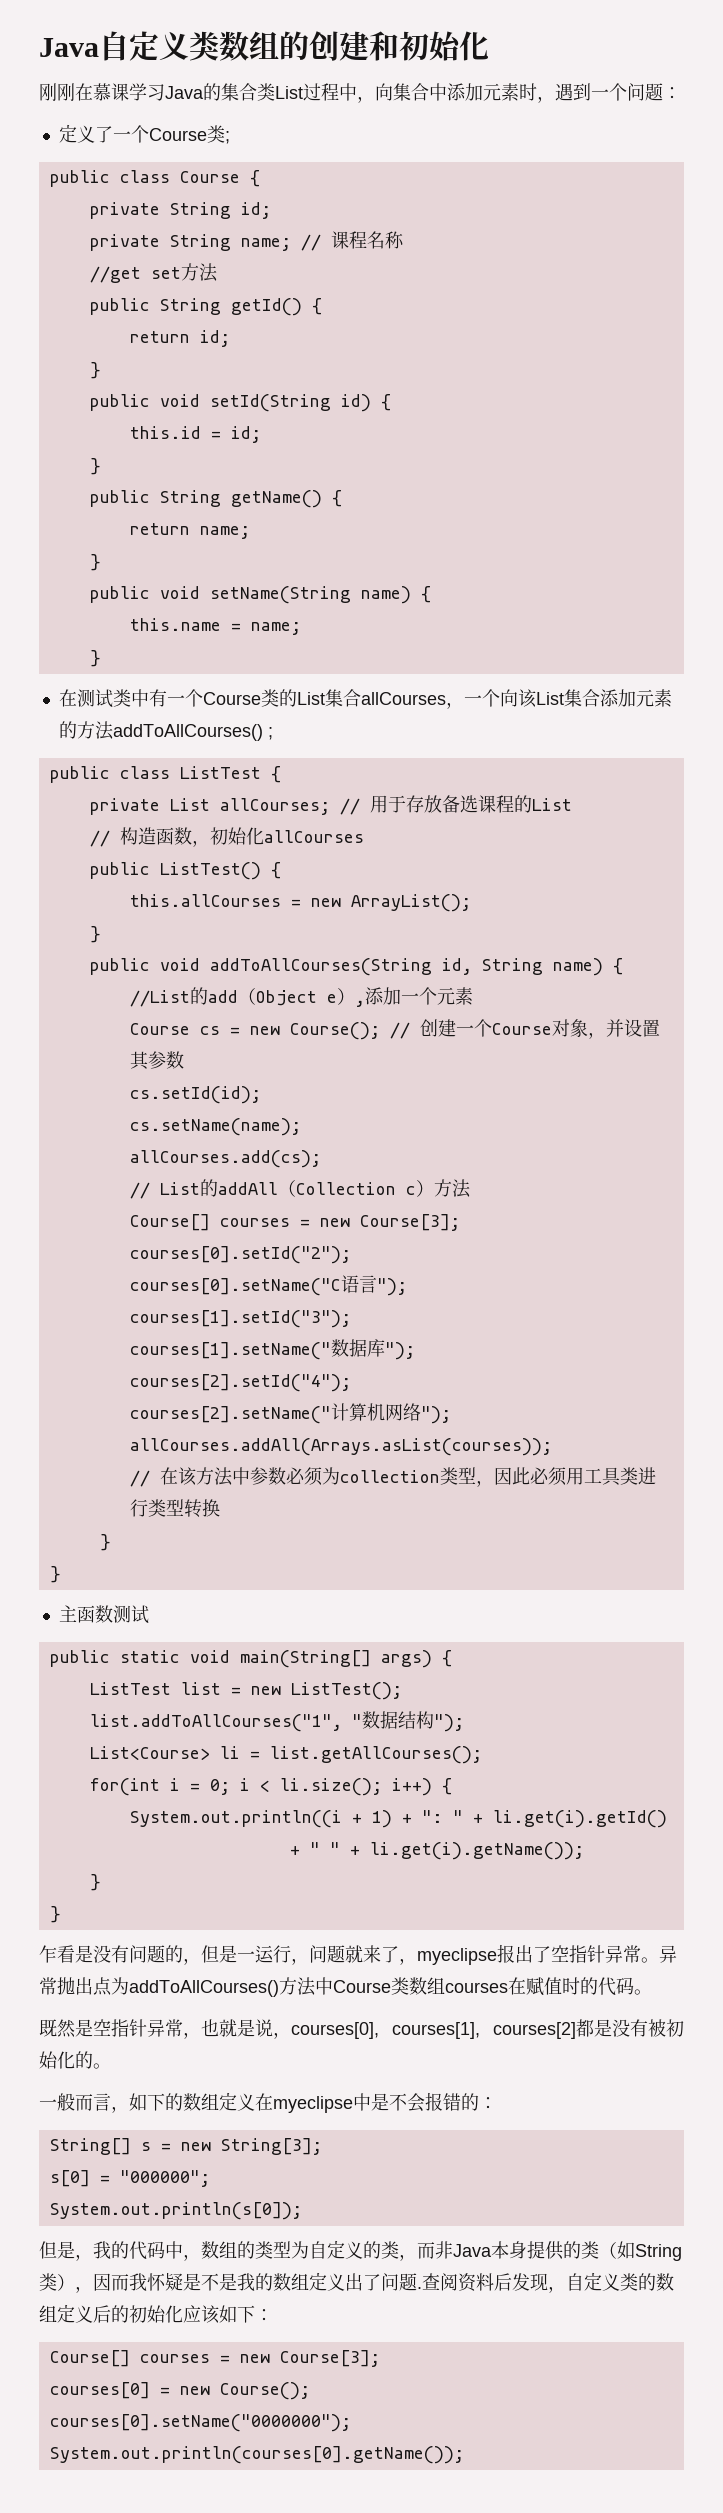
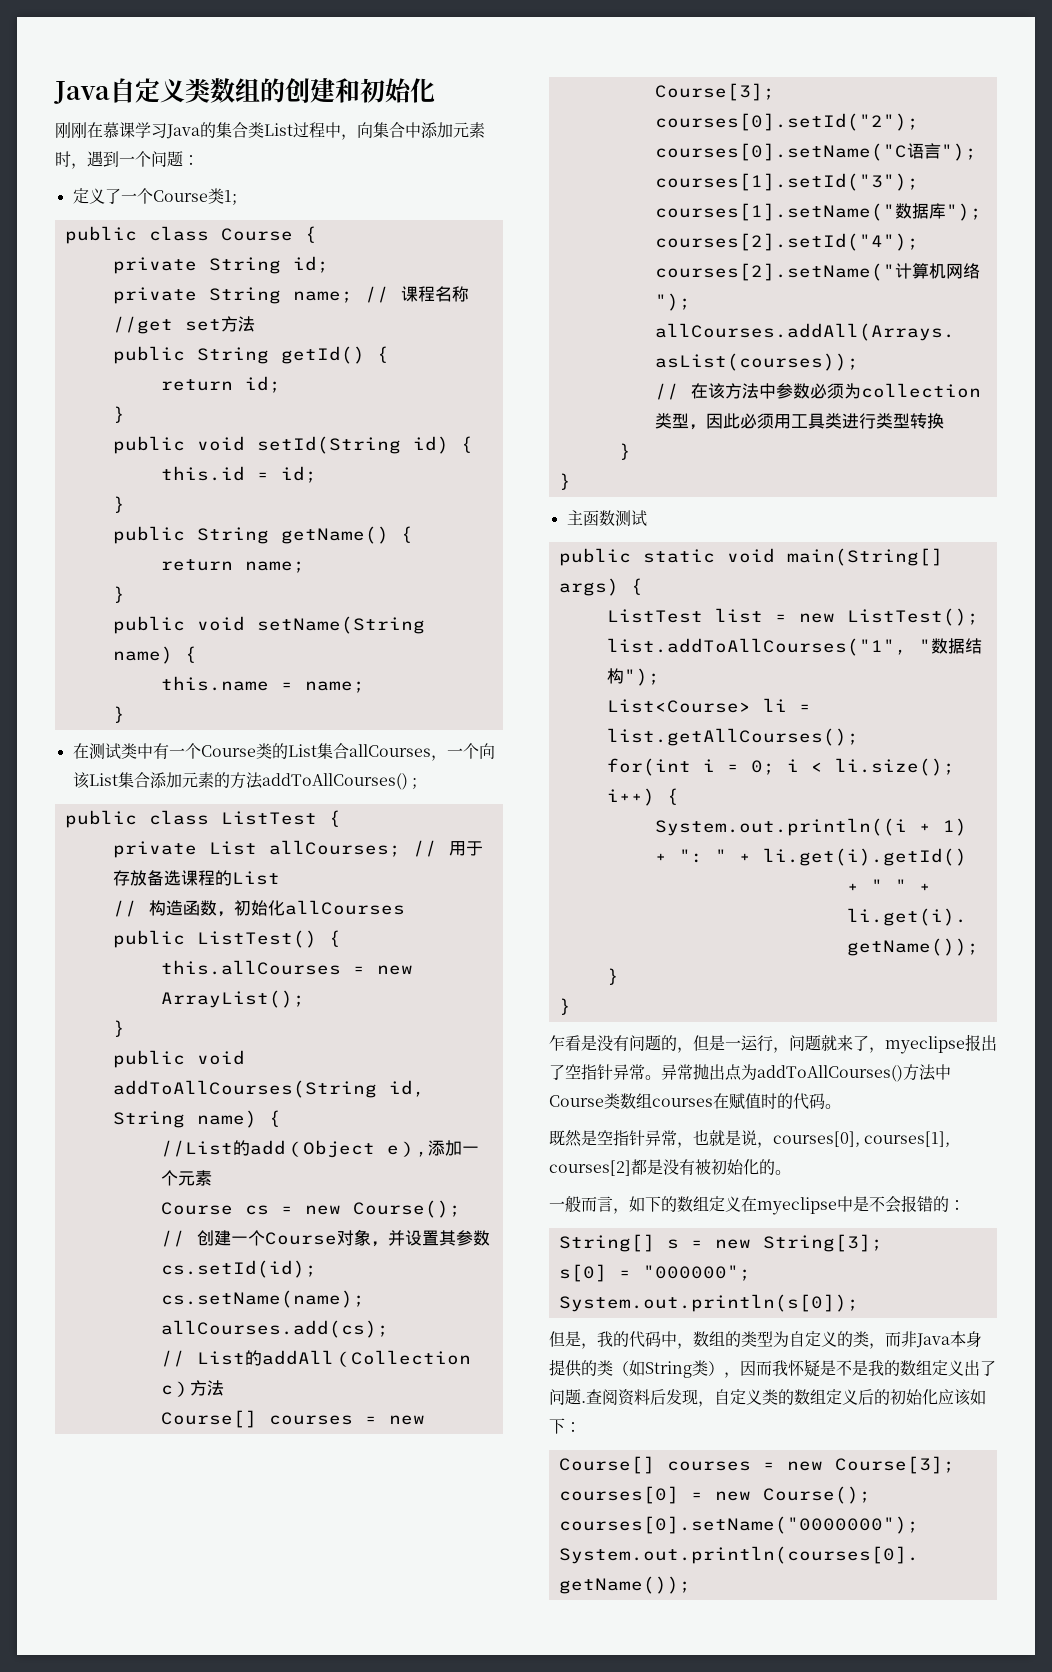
[224,131,230,144] ; -> [223,190,237,205] 1;

